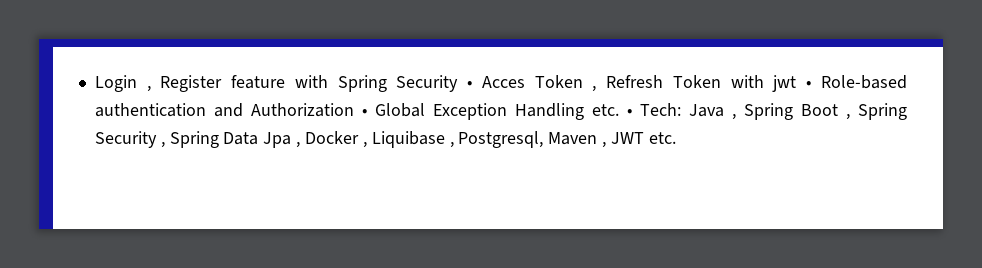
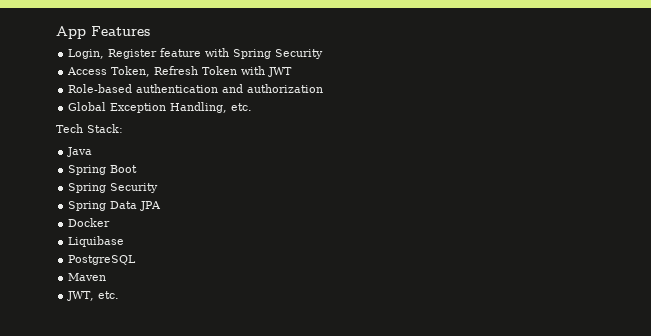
[94,75,151,92] Login , -> [56,26,150,39] [68,49,105,59] App Features // Login,
[467,75,597,92] • Acces Token , -> [67,66,151,77] // Access Token,
[772,75,812,92] jwt • -> [268,67,293,77] JWT //
[250,103,367,117] Authorization • -> [247,84,324,93] authorization //
[514,103,681,120] Handling etc. • Tech: -> [170,102,253,113] [56,124,123,133] Handling, etc. // Tech Stack: //
[731,113,736,120] , -> (93, 152) //
[845,103,907,120] [94,131,165,148] , Spring Security , -> [68,183,159,193] // Spring Security //
[263,132,301,148] Jpa , -> [140,201,162,211] JPA //
[362,141,367,148] , -> (111, 222) //
[449,131,544,148] , Postgresql, -> [68,255,137,265] // PostgreSQL //
[602,132,644,148] , JWT -> [67,291,95,301] // JWT,

